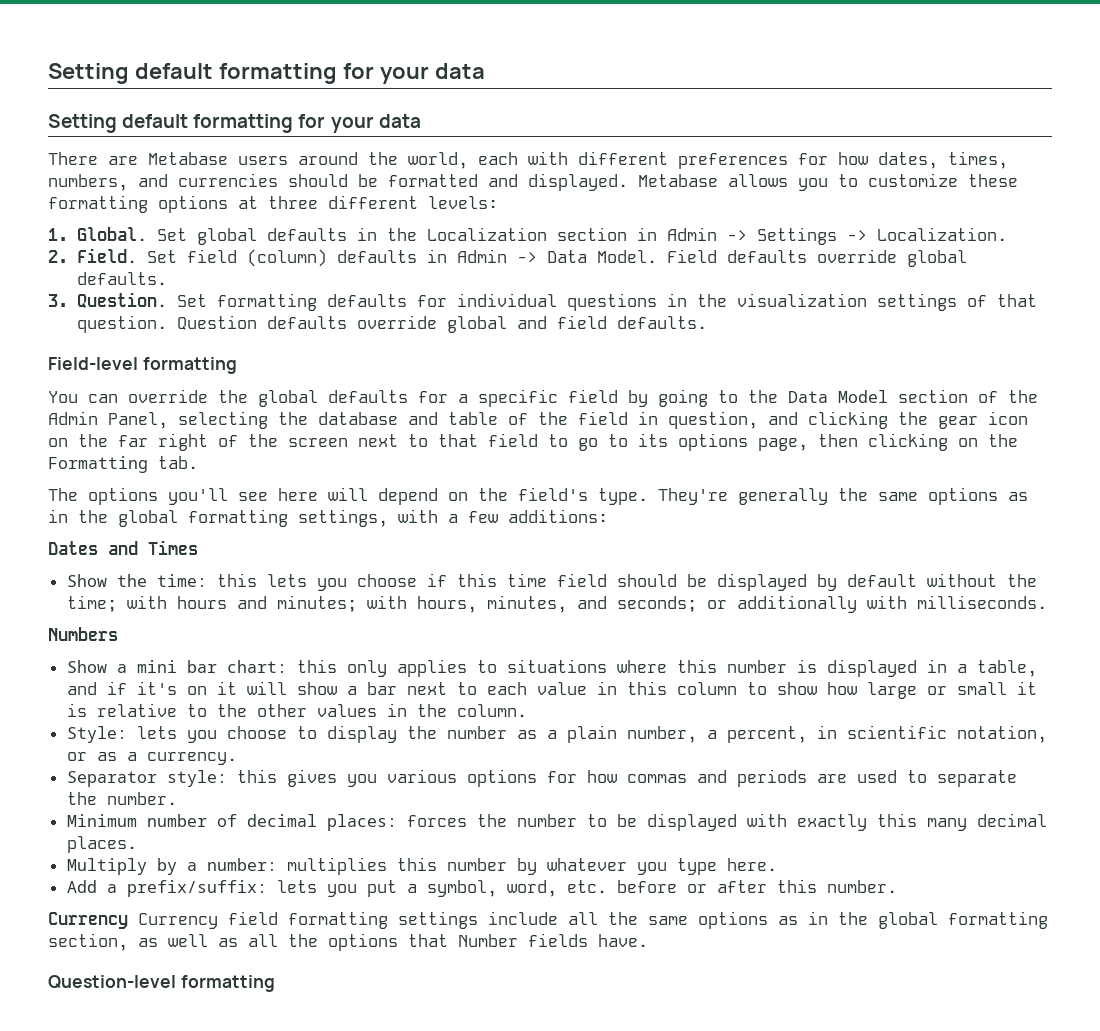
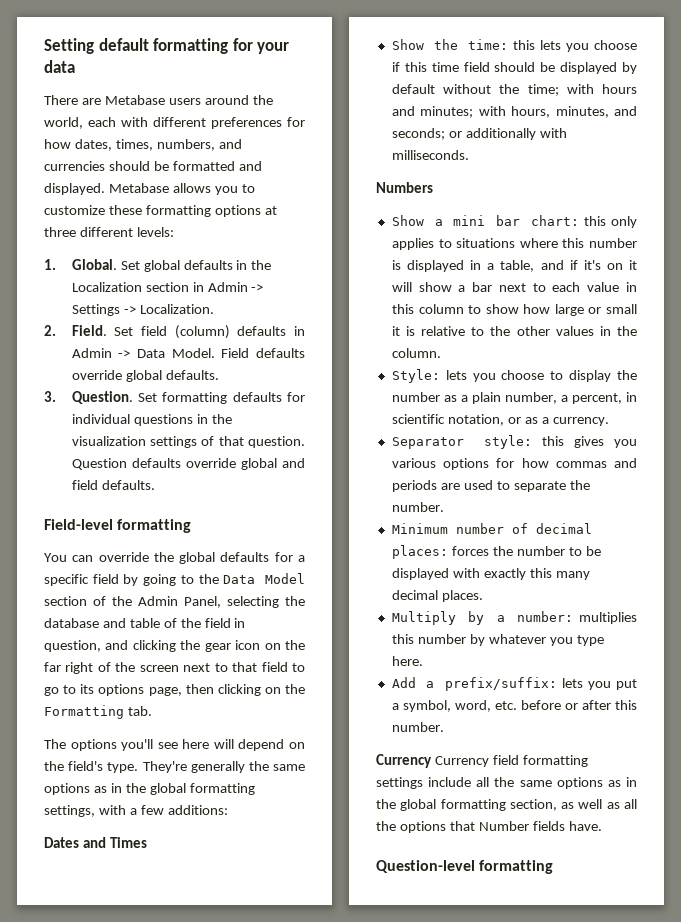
[48,63,485,84] [48,114,421,133] Setting default formatting for your data // Setting default formatting for your data -> [44,38,290,54] [44,60,75,73] Setting default formatting for your data

